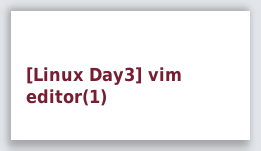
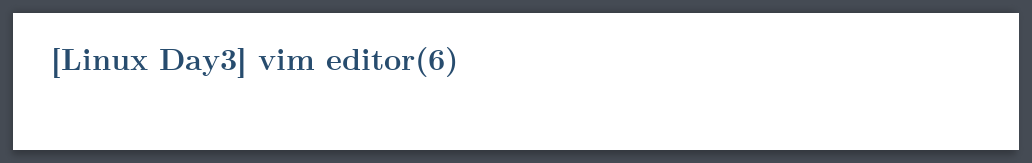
[26,89,107,106] editor(1) -> [326,47,458,77] editor(6)

